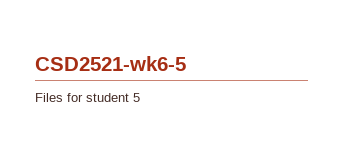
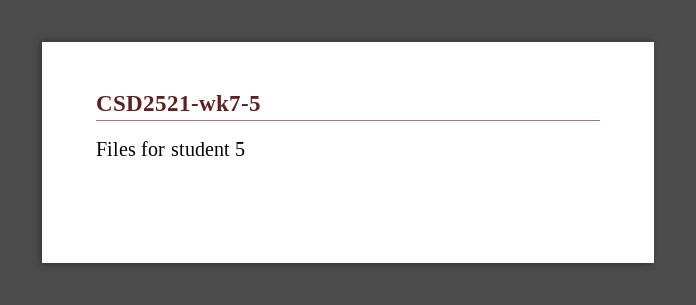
[35,56,186,71] CSD2521-wk6-5 -> [96,95,261,111] CSD2521-wk7-5

